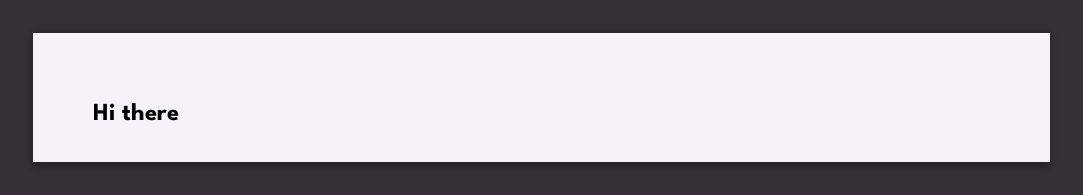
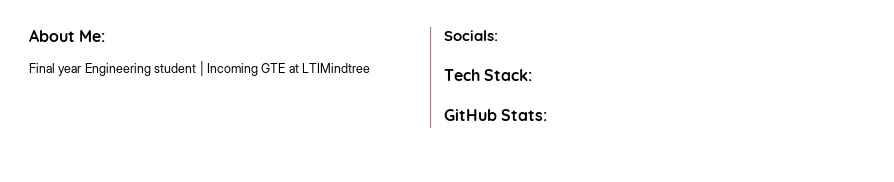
[93,103,179,121] Hi there -> [29,29,106,42] [29,61,370,76] [444,30,498,41] [444,69,533,81] [444,109,548,121] About Me: // Final year Engineering student | Incoming GTE at LTIMindtree // Socials: // Tech Stack: // GitHub Stats:

